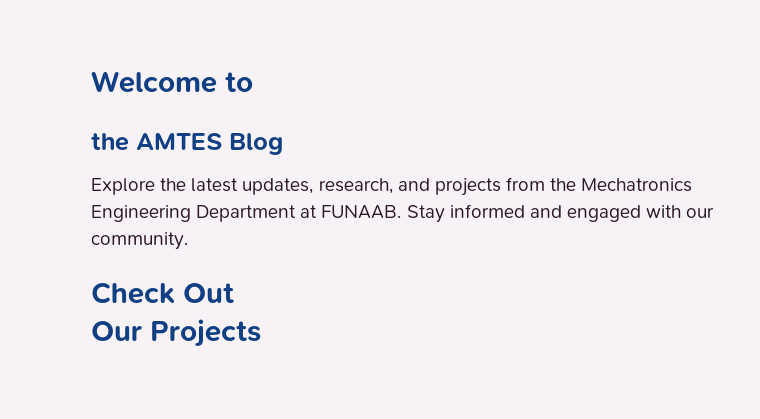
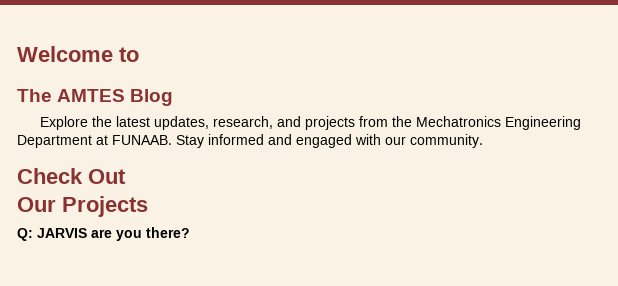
[91,133,129,151] the -> [17,89,52,102] The
(261, 333) none -> [17,227,190,241] // Q: JARVIS are you there?

